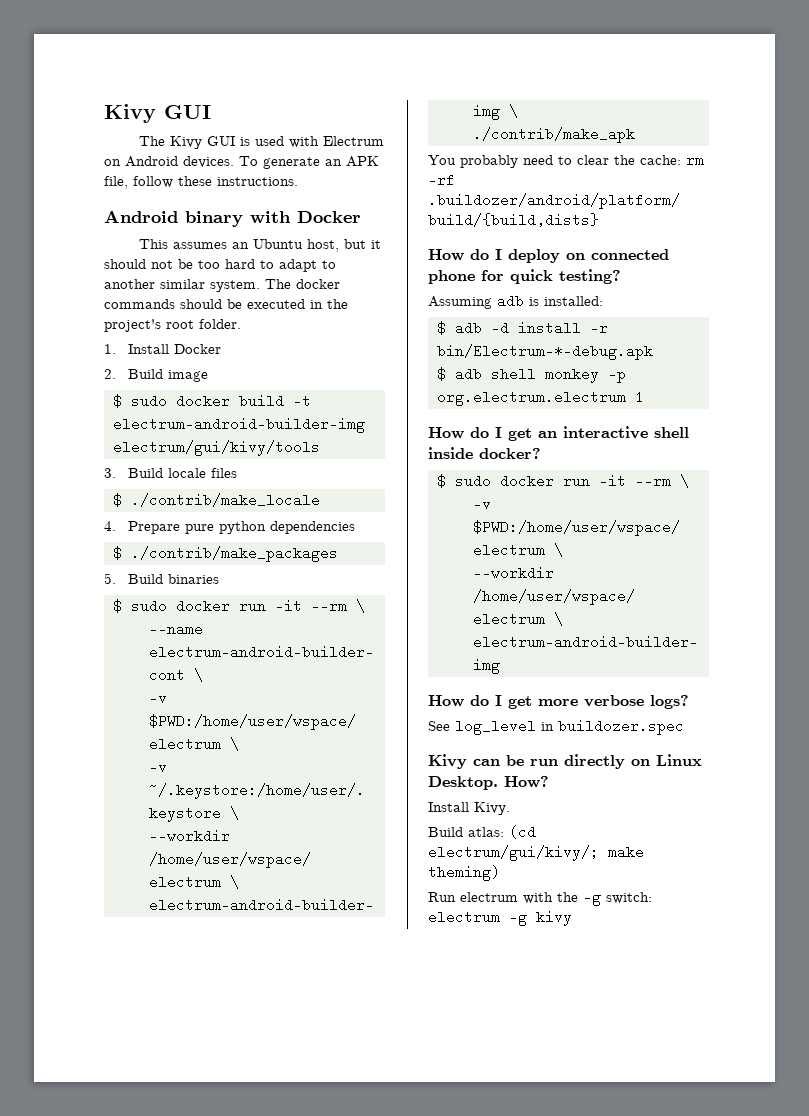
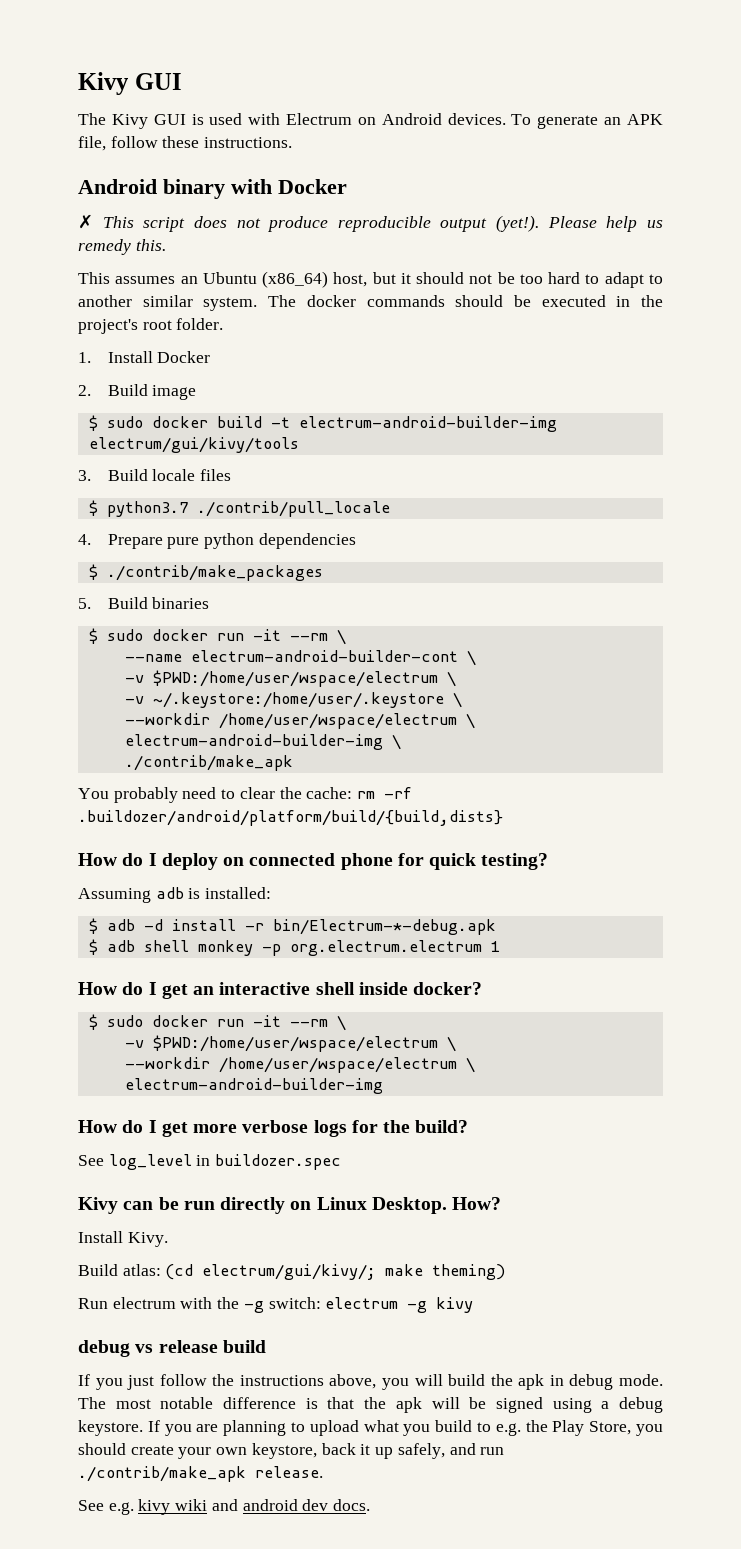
(361, 217) none -> [78,214,663,232] [78,239,166,255] // ✗ This script does not produce reproducible output (yet!). Please help us remedy this.
(303, 244) none -> [262,271,329,288] (x86_64)
[130,493,320,507] ./contrib/make_locale -> [106,501,390,517] python3.7 ./contrib/pull_locale
[650,695,689,709] logs? -> [313,1120,469,1137] logs for the build?
(572, 918) none -> [78,1340,266,1357] [78,1374,663,1390] [78,1397,663,1413] [78,1420,663,1436] [78,1443,505,1459] [78,1466,323,1482] [78,1499,371,1515] // debug vs release build // If you just follow the instructions above, you will build the apk in debug mode. The most notable difference is that the apk will be signed using a debug keystore. If you are planning to upload what you build to e.g. the Play Store, you should create your own keystore, back it up safely, and run ./contrib/make_apk release. // See e.g. kivy wiki and android dev docs.

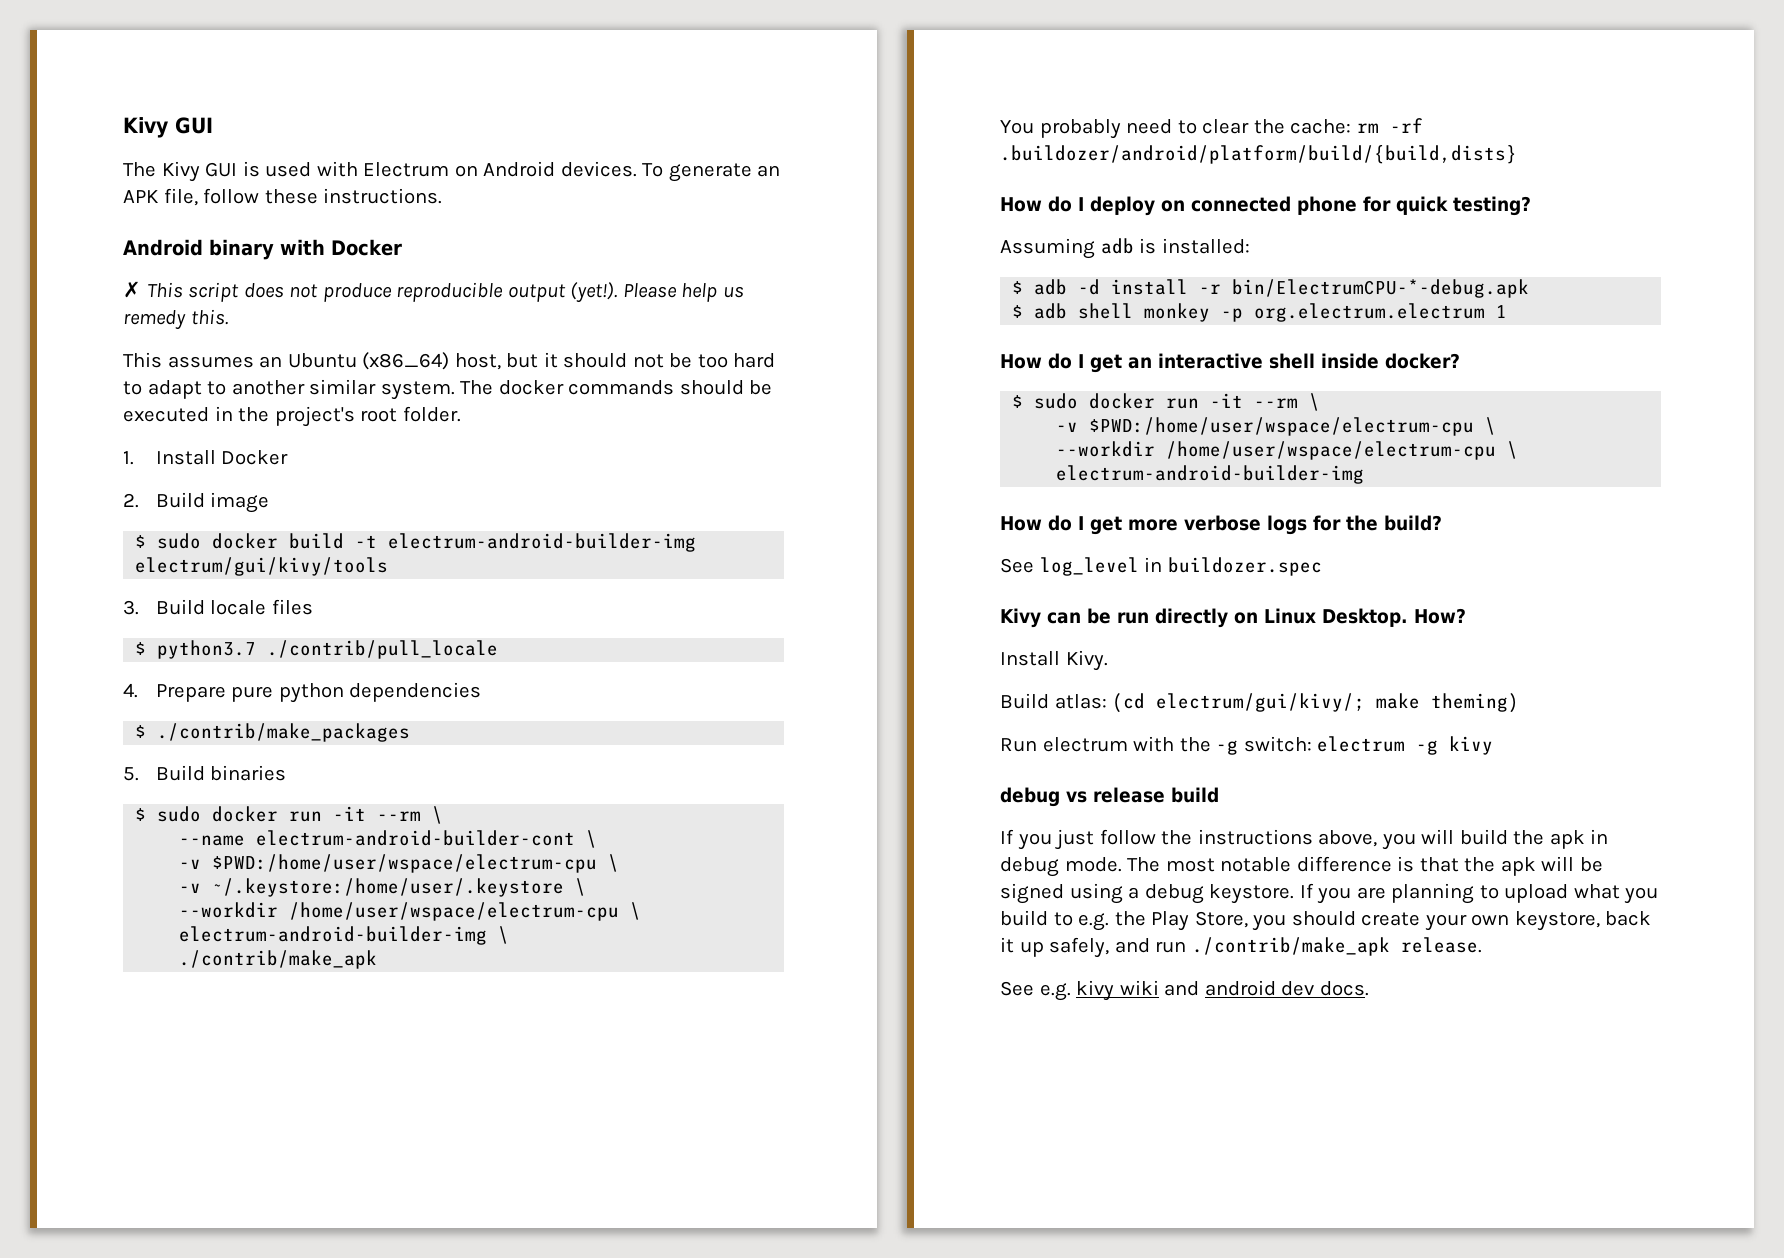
[152,670,438,687] $PWD:/home/user/wspace/electrum -> [212,854,598,873] $PWD:/home/user/wspace/electrum-cpu
[218,713,457,729] /home/user/wspace/electrum -> [289,902,620,921] /home/user/wspace/electrum-cpu
[272,919,496,935] bin/Electrum-*-debug.apk -> [1232,279,1530,298] bin/ElectrumCPU-*-debug.apk
[152,1035,456,1052] [124,1057,457,1073] $PWD:/home/user/wspace/electrum \ // --workdir /home/user/wspace/electrum -> [1089,417,1497,436] [1056,441,1497,460] $PWD:/home/user/wspace/electrum-cpu \ // --workdir /home/user/wspace/electrum-cpu

